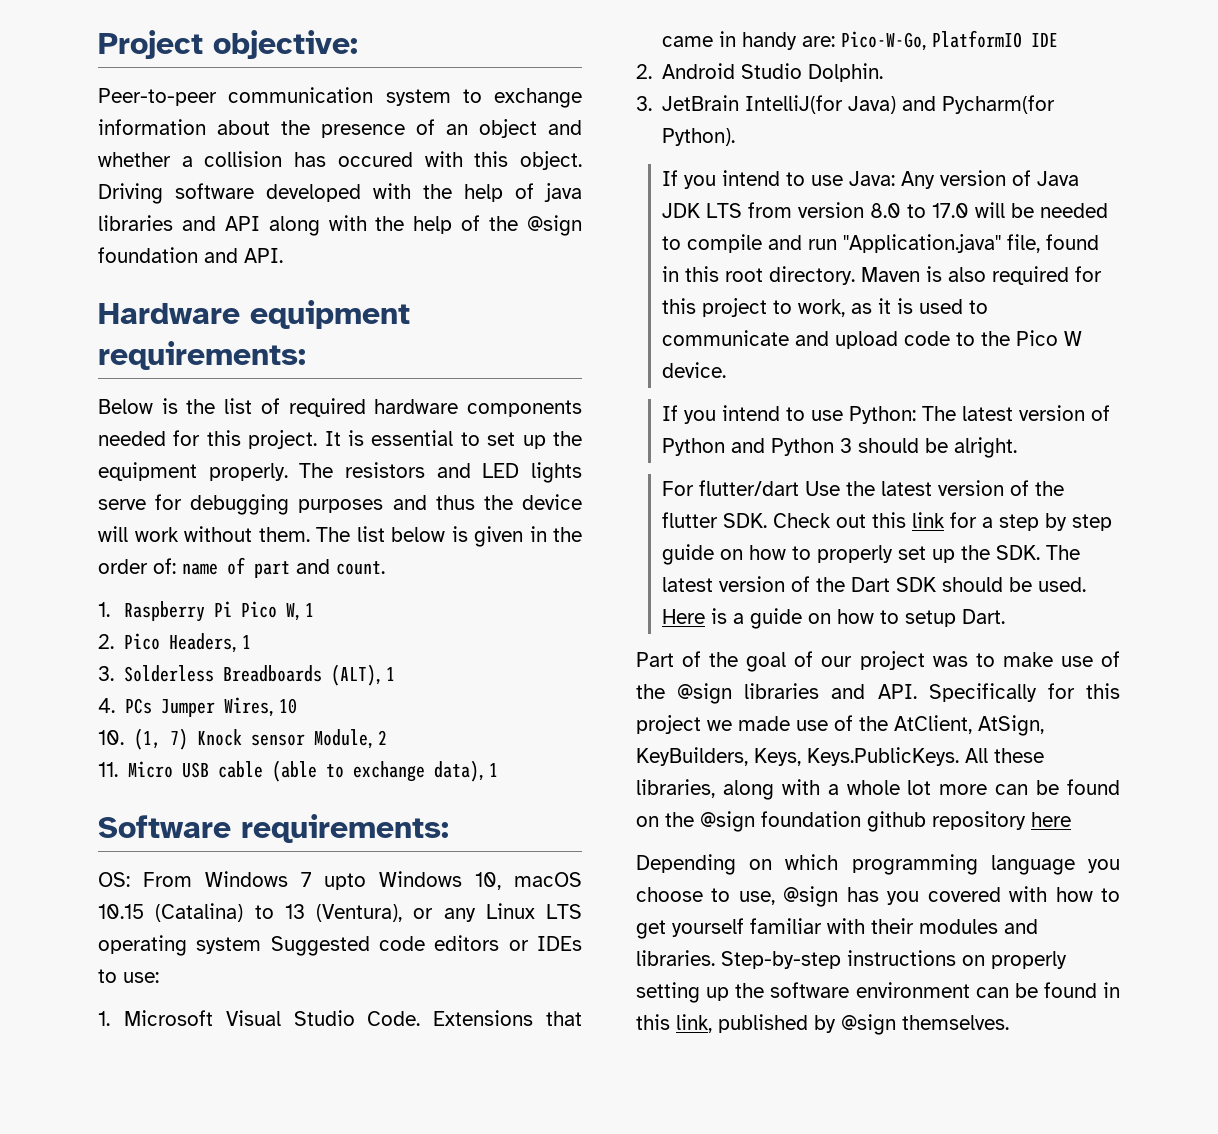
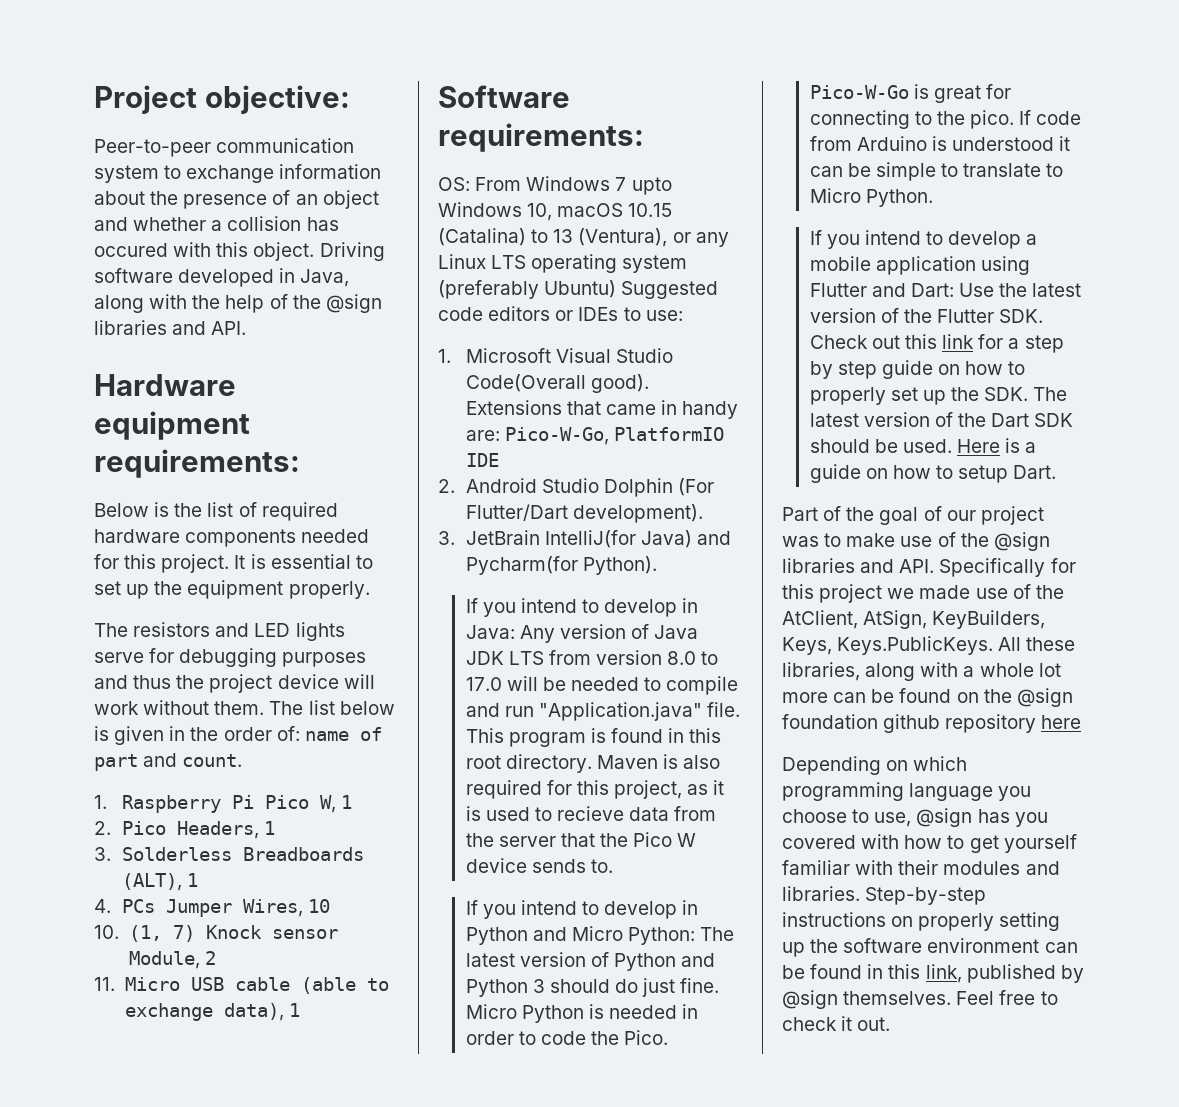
[373,183,582,202] [98,215,260,231] with the help of java libraries and API -> [279,268,350,287] in Java,
[98,247,198,263] foundation -> [94,320,167,335] libraries
(288, 472) none -> (370, 590) //
(513, 502) none -> [209,674,273,693] project
(262, 945) none -> [438,280,617,299] (preferably Ubuntu)
[367,1011,421,1026] Code. -> [465,374,649,393] Code(Overall good).
[808,63,884,82] Dolphin. -> [604,478,715,497] [465,504,703,523] Dolphin (For Flutter/Dart development).
[811,175,844,186] use -> [604,598,699,617] develop in
[1007,234,1041,253] file, -> [707,702,741,717] [465,728,607,747] file. This program is
[702,298,846,317] project to work, -> [614,780,683,799] project,
[662,330,1083,349] [662,362,727,378] [662,405,844,424] communicate and upload code to the Pico W device. // If you intend to use -> [557,806,717,821] [465,832,697,847] [465,858,614,873] [465,900,699,919] [465,926,624,945] recieve data from the server that the Pico W device sends to. // If you intend to develop in Python and Micro
[925,437,1018,458] [662,480,800,496] be alright. // For flutter/dart -> [615,978,720,997] [465,1004,699,1023] [465,1030,669,1045] [809,84,1012,103] [809,110,1082,129] [809,136,1071,151] [809,162,1064,181] [809,188,933,207] [809,230,1038,249] [809,256,1031,275] [809,283,955,297] do just fine. Micro Python is needed in order to code the Pico. Pico-W-Go is great for connecting to the pico. If code from Arduino is understood it can be simple to translate to Micro Python. // If you intend to develop a mobile application using Flutter and Dart:
[662,512,719,528] flutter -> [937,309,995,323] Flutter
(1009, 1022) none -> [956,990,1058,1005] [782,1016,891,1031] Feel free to check it out.

